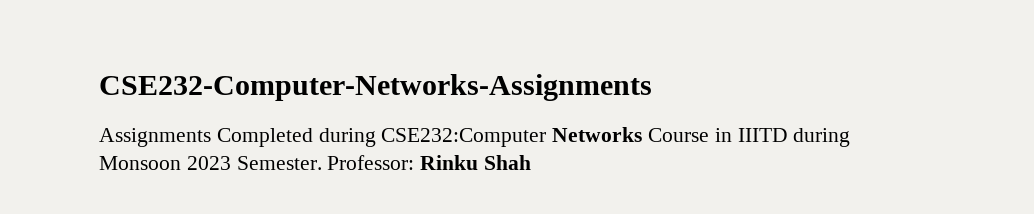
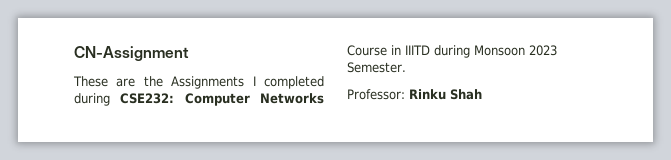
[99,74,652,101] [99,128,547,147] CSE232-Computer-Networks-Assignments // Assignments Completed during CSE232:Computer -> [74,46,189,61] [73,76,324,89] [74,93,250,106] CN-Assignment // These are the Assignments I completed during CSE232: Computer
(322, 163) none -> (406, 67) //

